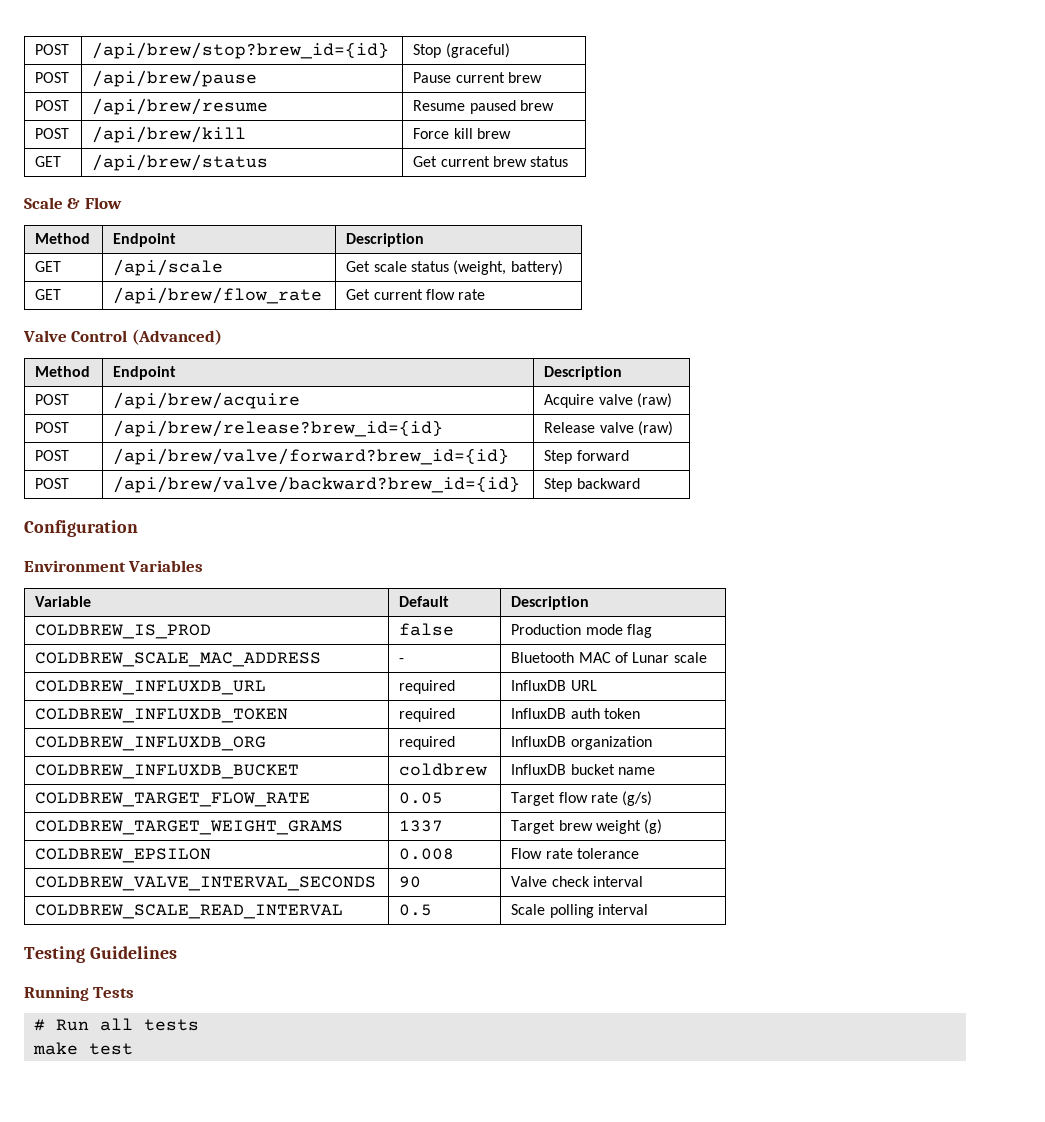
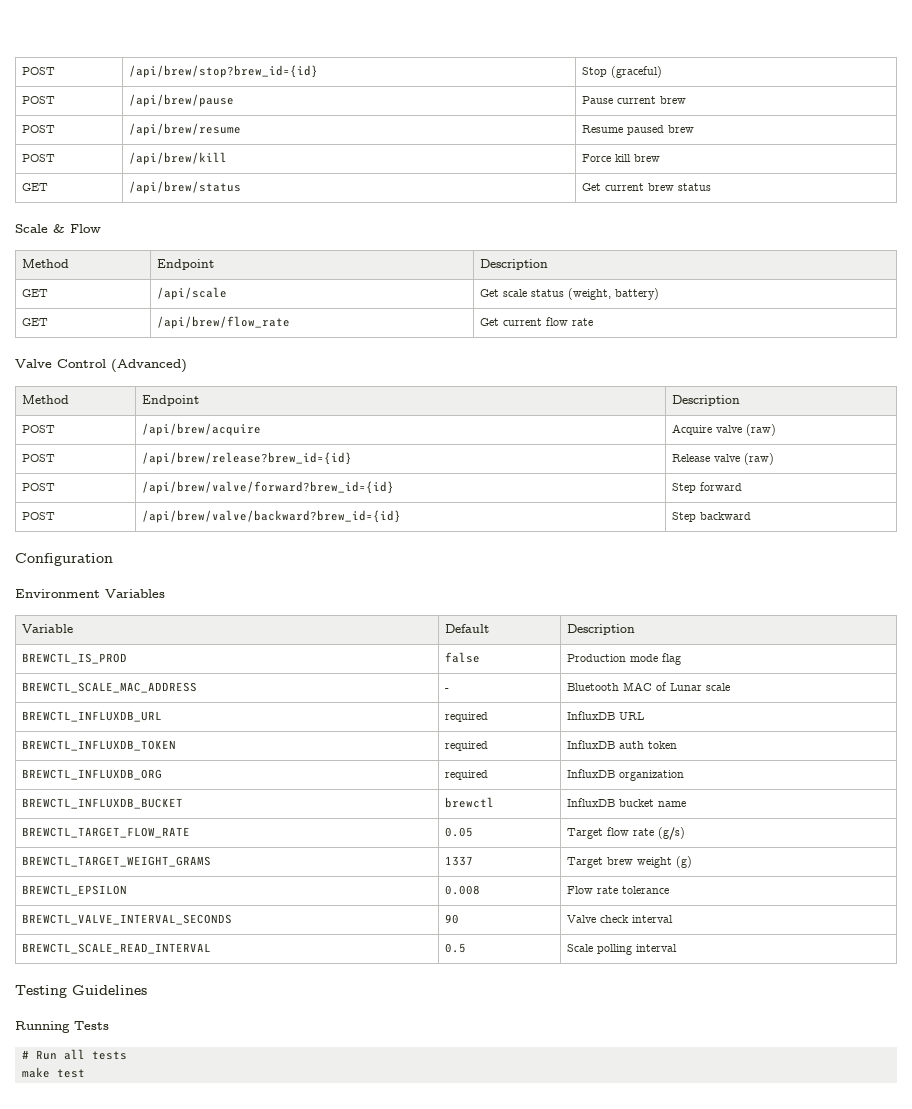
[35,624,212,639] COLDBREW_IS_PROD -> [22,653,128,664] BREWCTL_IS_PROD
[35,652,322,667] COLDBREW_SCALE_MAC_ADDRESS -> [22,682,198,693] BREWCTL_SCALE_MAC_ADDRESS
[35,680,267,695] COLDBREW_INFLUXDB_URL -> [22,711,163,722] BREWCTL_INFLUXDB_URL
[35,708,289,723] COLDBREW_INFLUXDB_TOKEN -> [22,740,177,751] BREWCTL_INFLUXDB_TOKEN
[35,736,267,751] COLDBREW_INFLUXDB_ORG -> [22,769,163,780] BREWCTL_INFLUXDB_ORG
[35,764,300,779] [399,763,488,776] COLDBREW_INFLUXDB_BUCKET | coldbrew -> [22,798,184,809] [445,797,495,808] BREWCTL_INFLUXDB_BUCKET | brewctl
[35,792,311,807] COLDBREW_TARGET_FLOW_RATE -> [22,827,191,838] BREWCTL_TARGET_FLOW_RATE
[35,820,344,835] COLDBREW_TARGET_WEIGHT_GRAMS -> [22,856,212,867] BREWCTL_TARGET_WEIGHT_GRAMS
[35,848,212,863] COLDBREW_EPSILON -> [22,885,128,896] BREWCTL_EPSILON
[35,876,377,891] COLDBREW_VALVE_INTERVAL_SECONDS -> [22,914,233,925] BREWCTL_VALVE_INTERVAL_SECONDS
[35,904,344,919] COLDBREW_SCALE_READ_INTERVAL -> [22,943,212,954] BREWCTL_SCALE_READ_INTERVAL

